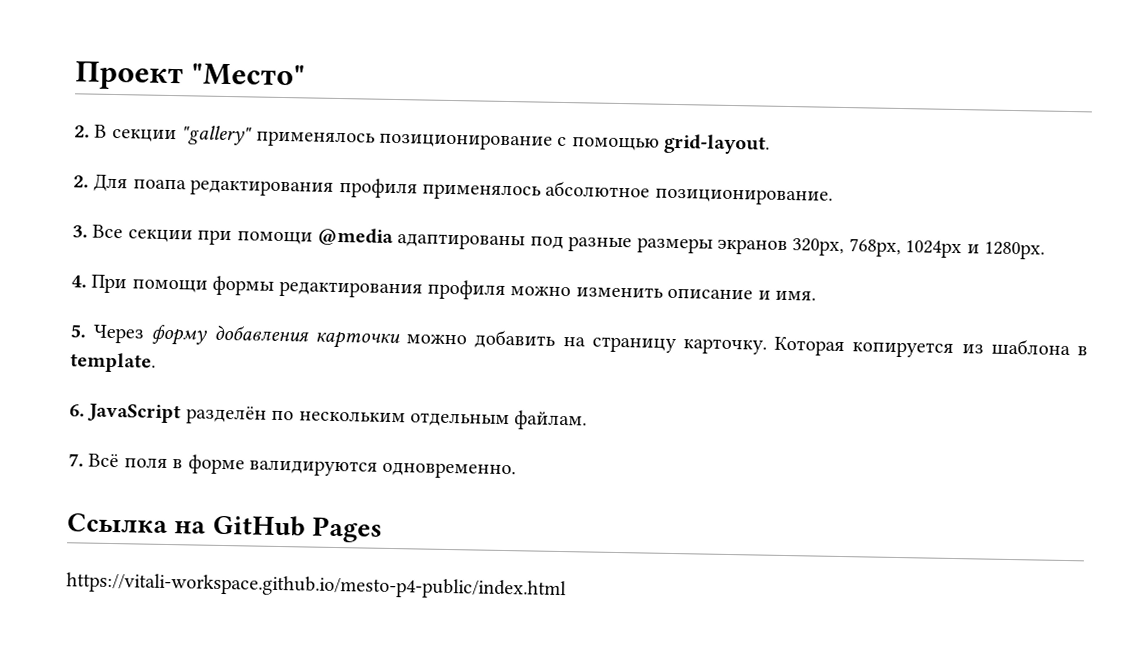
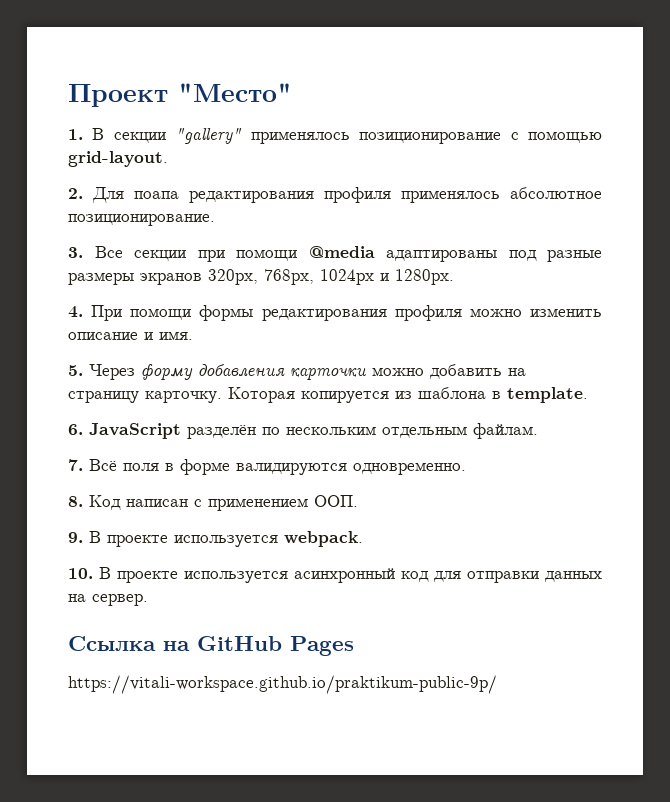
[74,125,90,138] 2. -> [68,129,83,140] 1.
(517, 470) none -> [68,495,358,511] [68,531,363,547] [68,567,602,583] [68,594,148,606] // 8. Код написан с применением ООП. // 9. В проекте используется webpack. // 10. В проекте используется асинхронный код для отправки данных на сервер.
[66,572,567,601] https://vitali-workspace.github.io/mesto-p4-public/index.html -> [68,675,497,694] https://vitali-workspace.github.io/praktikum-public-9p/

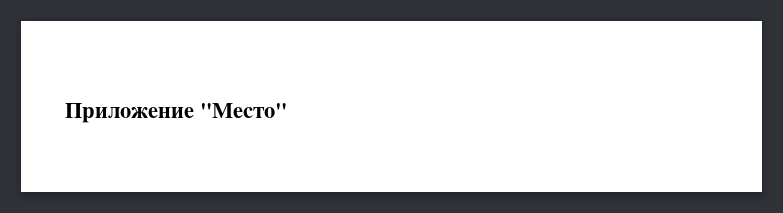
[68,84,168,107] Проект -> [65,103,194,123] Приложение
[68,128,602,144] [68,151,168,167] [68,187,602,203] [68,214,215,226] [68,246,602,262] [68,269,454,285] [68,305,602,321] [68,331,193,340] [68,364,526,381] [68,387,588,403] [68,423,538,439] [68,459,466,475] [68,495,358,511] [68,531,363,547] [68,567,602,583] [68,594,148,606] [68,636,354,656] [68,675,497,694] // 1. В секции "gallery" применялось позиционирование с помощью grid-layout. // 2. Для поапа редактирования профиля применялось абсолютное позиционирование. // 3. Все секции при помощи @media адаптированы под разные размеры экранов 320px, 768px, 1024px и 1280px. // 4. При помощи формы редактирования профиля можно изменить описание и имя. // 5. Через форму добавления карточки можно добавить на страницу карточку. Которая копируется из шаблона в template. // 6. JavaScript разделён по нескольким отдельным файлам. // 7. Всё поля в форме валидируются одновременно. // 8. Код написан с применением ООП. // 9. В проекте используется webpack. // 10. В проекте используется асинхронный код для отправки данных на сервер. // Ссылка на GitHub Pages // https://vitali-workspace.github.io/praktikum-public-9p/ -> (288, 110) none

